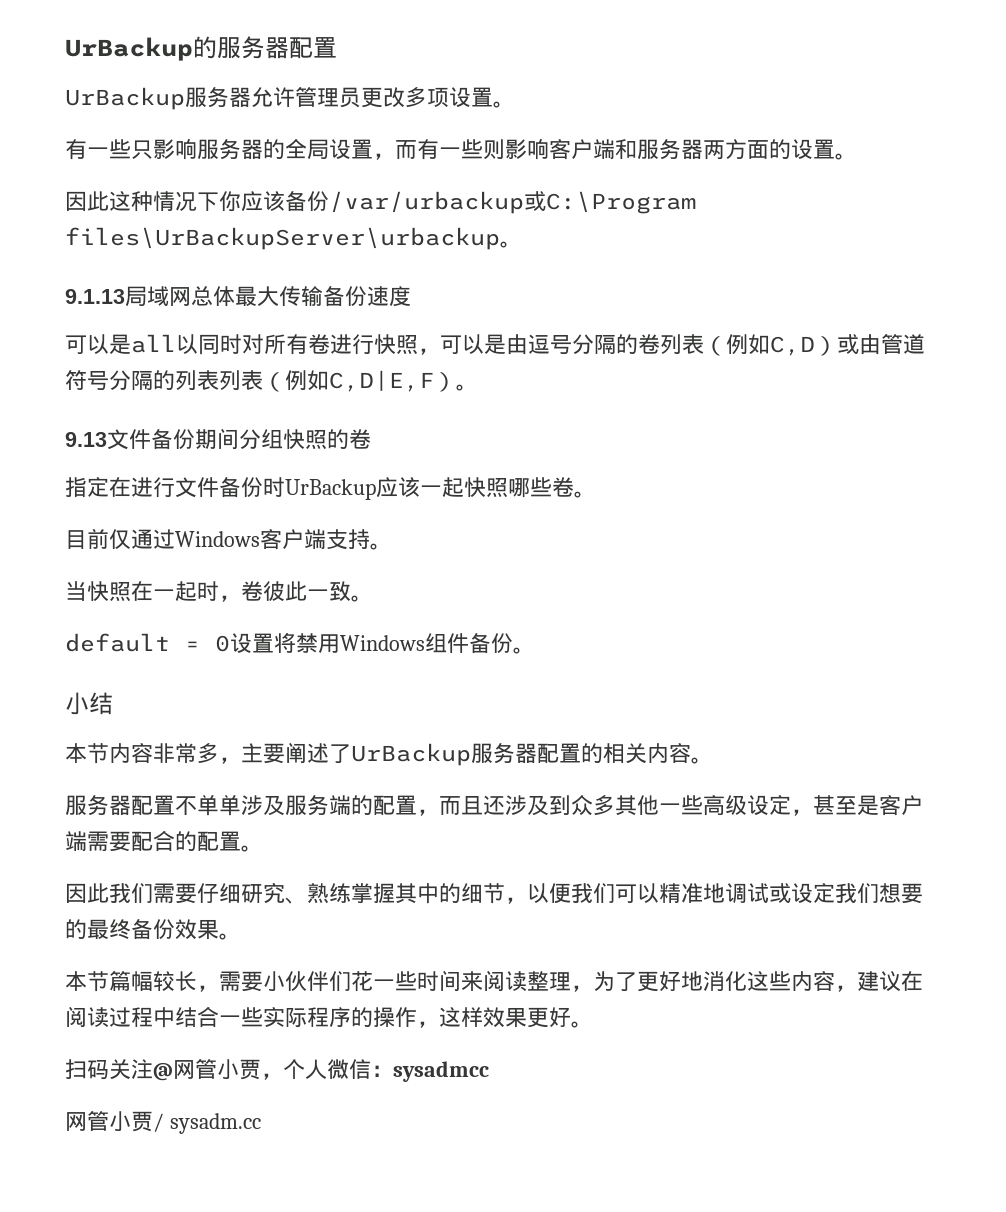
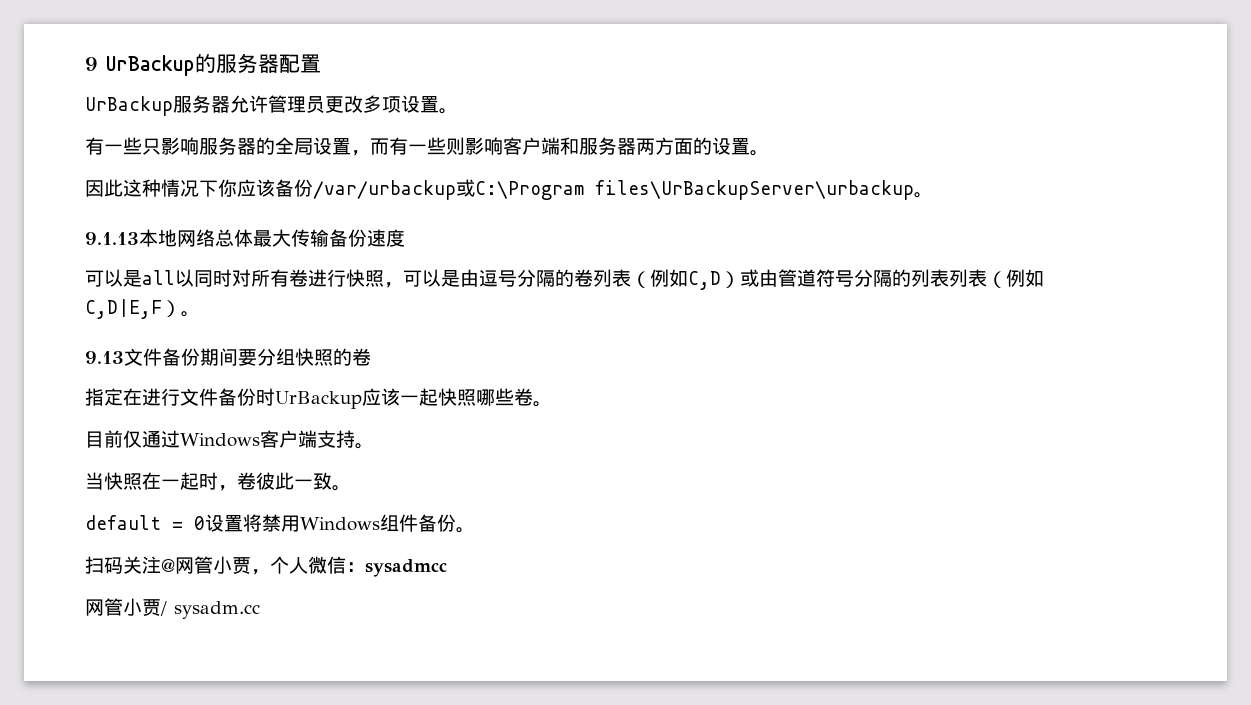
(65, 49) none -> [85,57,98,71] 9
[125,286,191,307] 局域网 -> [139,229,215,247] 本地网络
(239, 439) none -> [238,349,257,366] 要
[65,692,113,715] [65,742,713,766] [65,795,923,816] [65,830,263,852] [65,882,923,904] [65,919,241,940] [65,970,923,992] [65,1006,593,1028] // 小结 // 本节内容非常多，主要阐述了UrBackup服务器配置的相关内容。 // 服务器配置不单单涉及服务端的配置，而且还涉及到众多其他一些高级设定，甚至是客户端需要配合的配置。 // 因此我们需要仔细研究、熟练掌握其中的细节，以便我们可以精准地调试或设定我们想要的最终备份效果。 // 本节篇幅较长，需要小伙伴们花一些时间来阅读整理，为了更好地消化这些内容，建议在阅读过程中结合一些实际程序的操作，这样效果更好。 -> (475, 530) none

